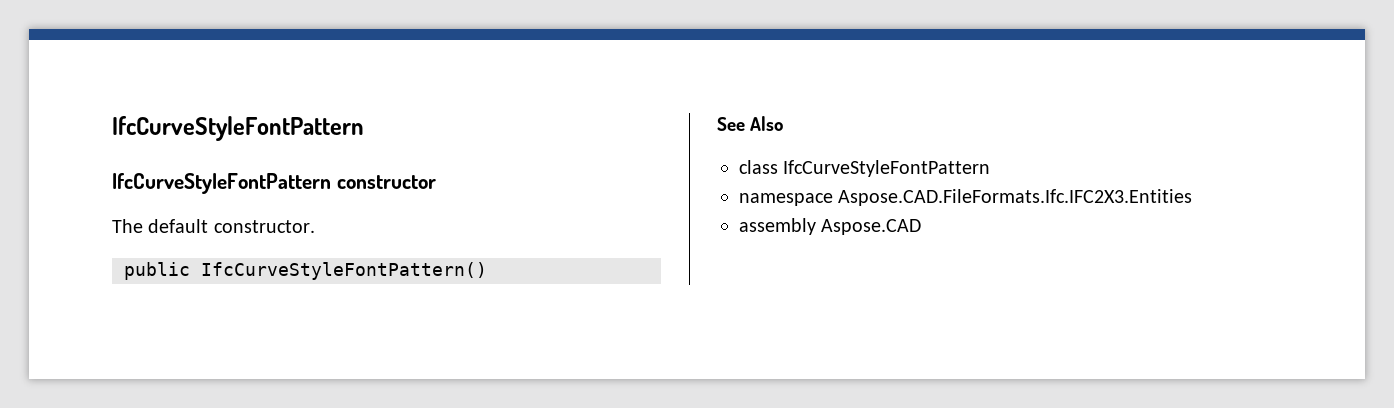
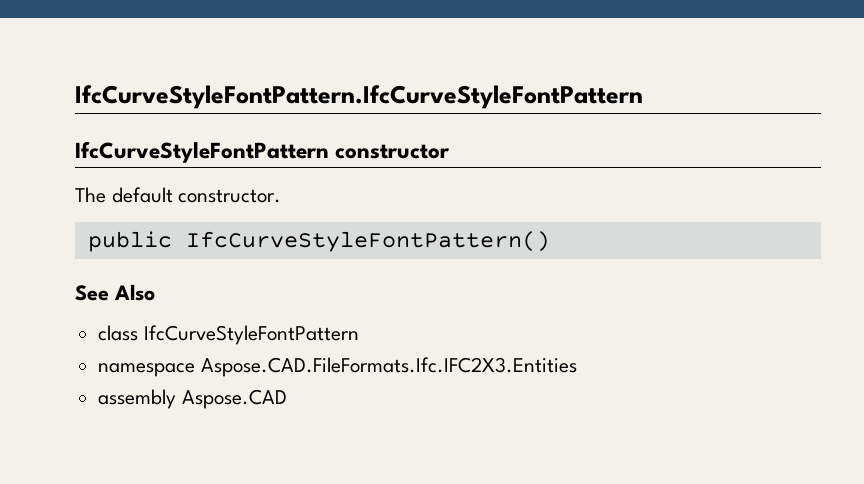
[112,116,364,141] IfcCurveStyleFontPattern -> [75,85,643,109] IfcCurveStyleFontPattern.IfcCurveStyleFontPattern

